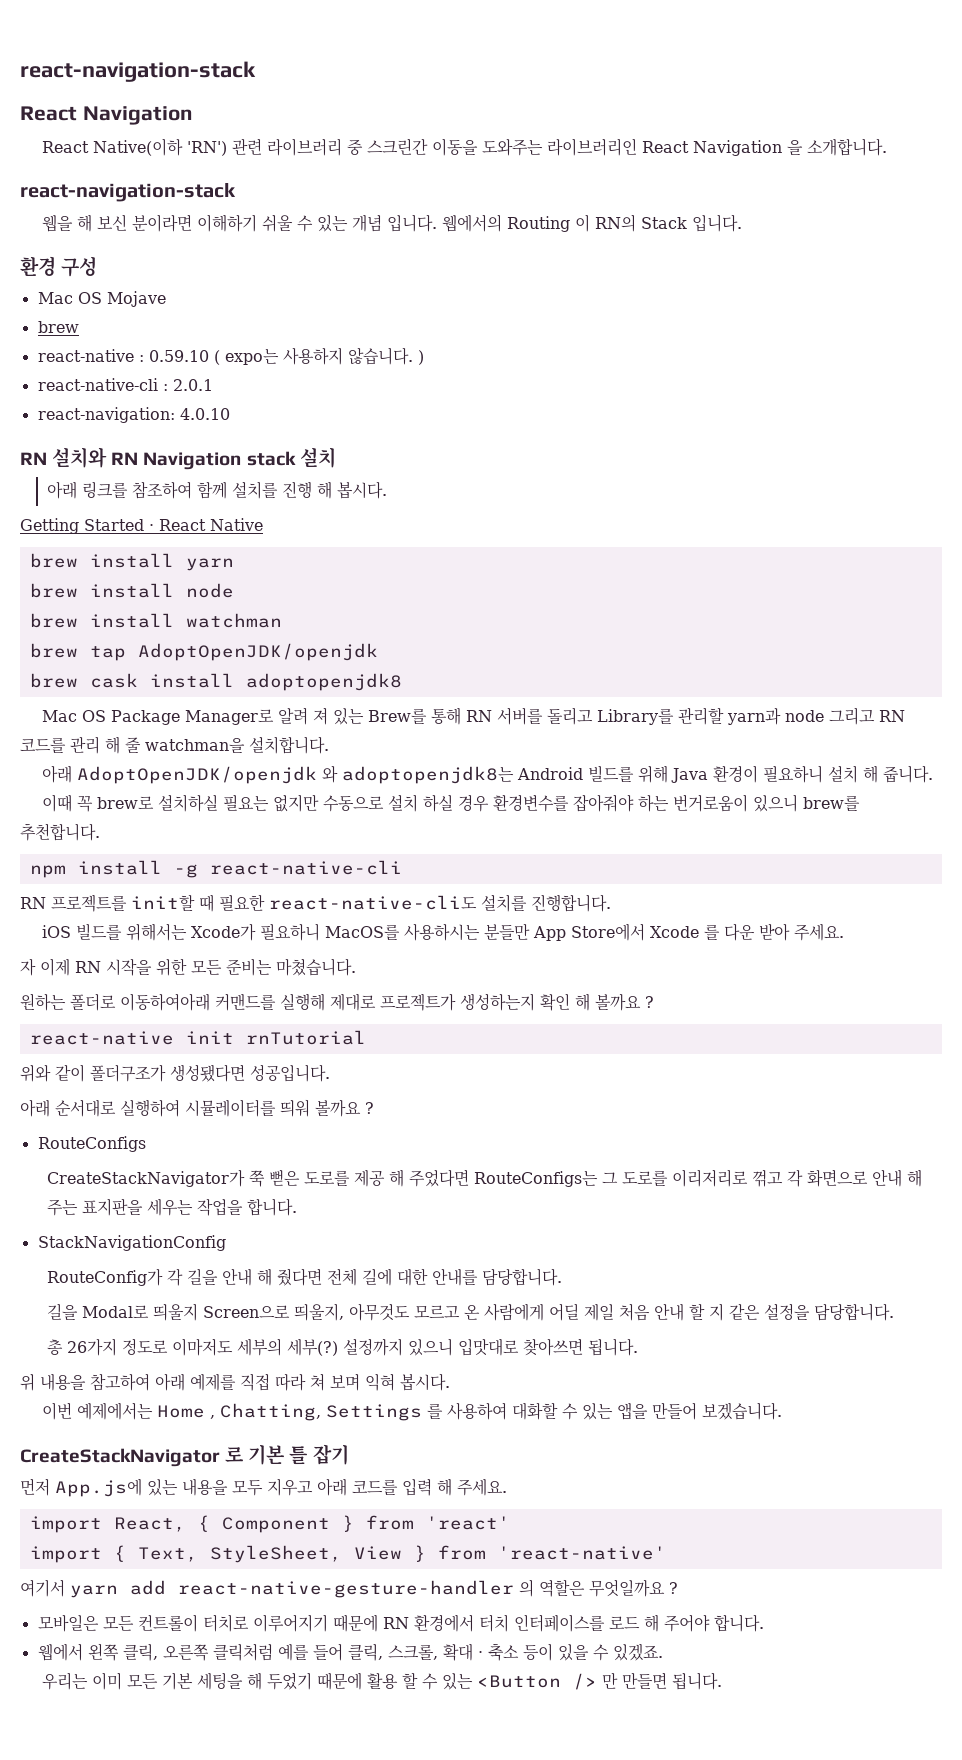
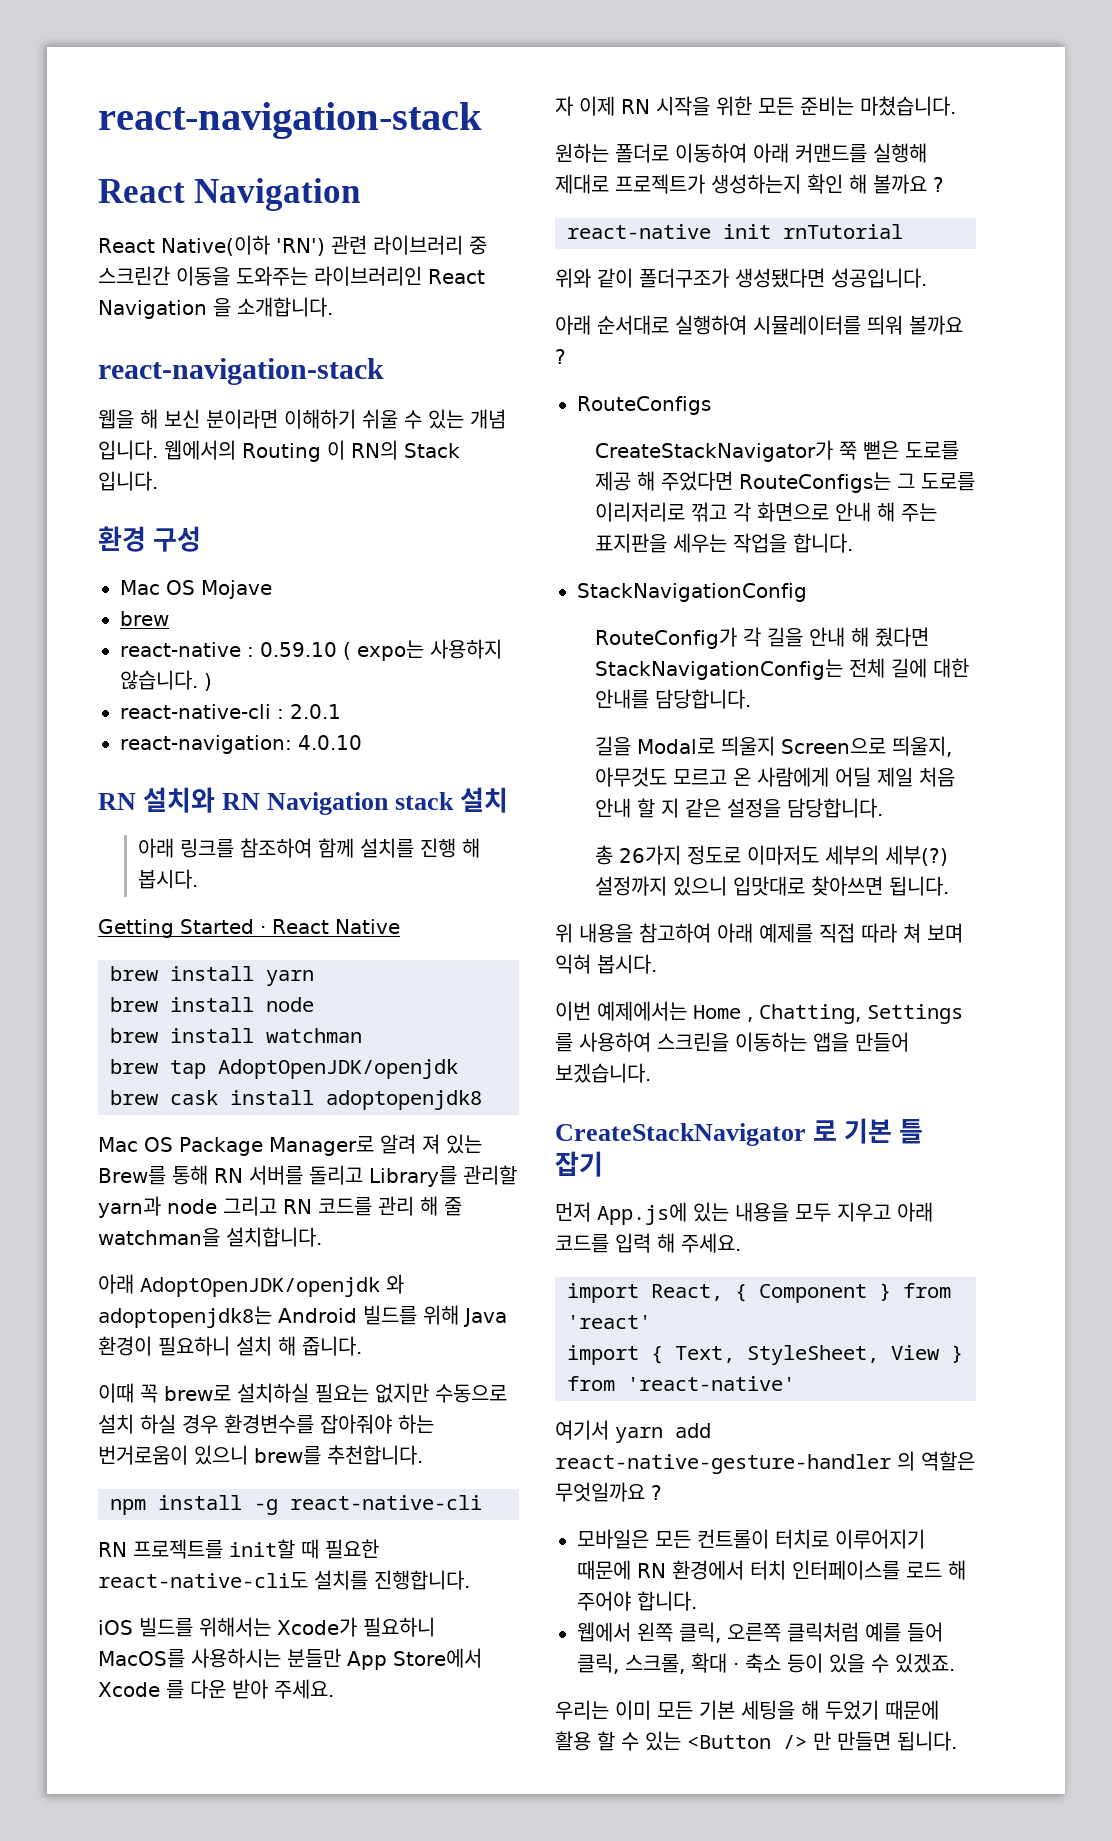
[120,993,210,1011] 이동하여아래 -> [675,143,789,163] 이동하여 아래
(323, 1277) none -> [594,659,843,680] StackNavigationConfig는
[511,1402,613,1420] 대화할 수 있는 -> [657,1032,807,1052] 스크린을 이동하는

